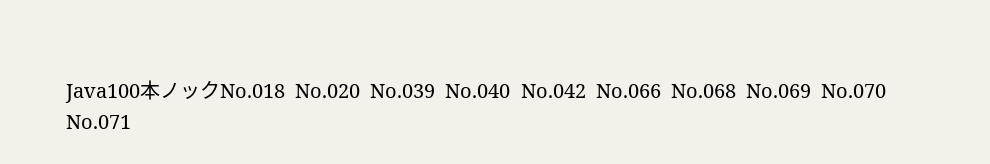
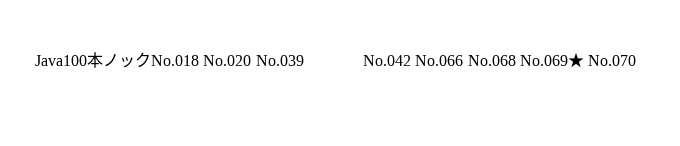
[445,84,511,98] No.040 -> (304, 60) none
[745,84,886,98] [66,115,131,129] No.069 No.070 No.071 -> [519,53,637,68] No.069★ No.070

